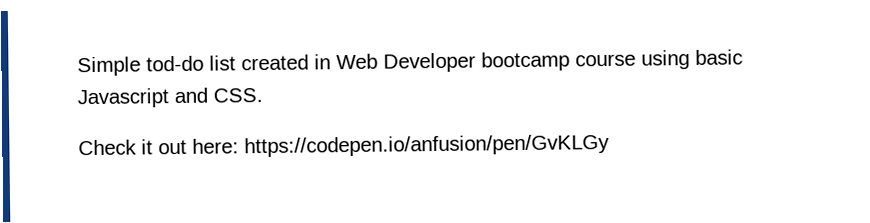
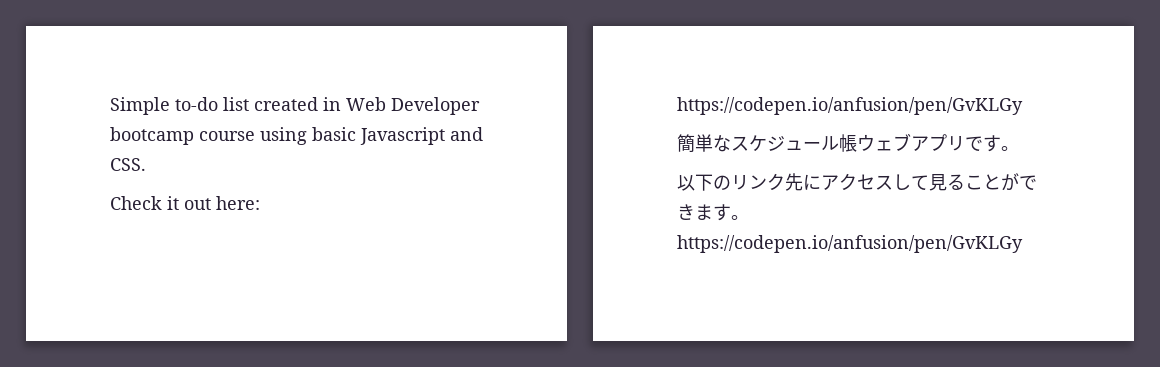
[146,55,204,72] tod-do -> [175,97,218,111] to-do
(610, 145) none -> [677,133,1019,153] [677,173,1037,191] [677,204,749,221] [677,235,1023,253] // 簡単なスケジュール帳ウェブアプリです。 // 以下のリンク先にアクセスして見ることができます。https://codepen.io/anfusion/pen/GvKLGy

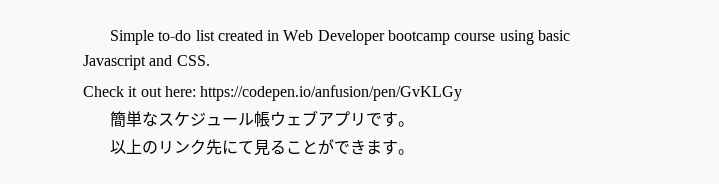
[695,174,713,191] 下 -> [125,139,142,154] 上
[821,173,911,191] アクセスし -> (238, 147) none
[677,235,1023,253] https://codepen.io/anfusion/pen/GvKLGy -> (414, 152) none

